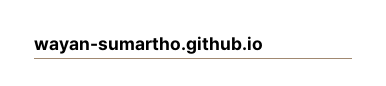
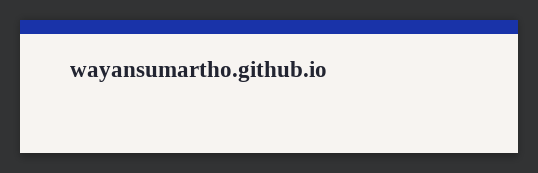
[34,36,263,54] wayan-sumartho.github.io -> [70,61,327,82] wayansumartho.github.io

